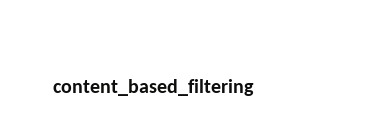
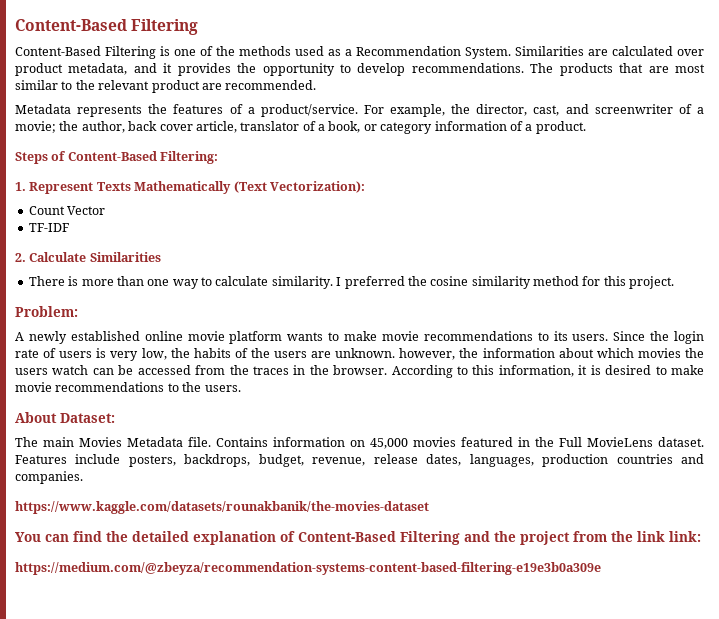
[53,79,254,96] content_based_filtering -> [15,19,199,35] [15,46,704,59] [15,63,706,76] [15,80,317,93] [15,104,704,117] [15,121,586,134] [15,151,219,164] [15,181,365,194] [28,206,106,215] [28,223,69,232] [15,252,161,262] [28,276,675,289] [15,306,78,317] [15,331,704,344] [15,348,704,361] [15,365,705,378] [15,382,241,392] [15,412,115,423] [15,437,704,449] [15,454,704,467] [15,471,83,484] [15,501,429,514] [15,531,701,545] [15,562,601,575] Content-Based Filtering // Content-Based Filtering is one of the methods used as a Recommendation System. Similarities are calculated over product metadata, and it provides the opportunity to develop recommendations. The products that are most similar to the relevant product are recommended. // Metadata represents the features of a product/service. For example, the director, cast, and screenwriter of a movie; the author, back cover article, translator of a book, or category information of a product. // Steps of Content-Based Filtering: // 1. Represent Texts Mathematically (Text Vectorization): // Count Vector // TF-IDF // 2. Calculate Similarities // There is more than one way to calculate similarity. I preferred the cosine similarity method for this project. // Problem: // A newly established online movie platform wants to make movie recommendations to its users. Since the login rate of users is very low, the habits of the users are unknown. however, the information about which movies the users watch can be accessed from the traces in the browser. According to this information, it is desired to make movie recommendations to the users. // About Dataset: // The main Movies Metadata file. Contains information on 45,000 movies featured in the Full MovieLens dataset. Features include posters, backdrops, budget, revenue, release dates, languages, production countries and companies. // https://www.kaggle.com/datasets/rounakbanik/the-movies-dataset // You can find the detailed explanation of Content-Based Filtering and the project from the link link: // https://medium.com/@zbeyza/recommendation-systems-content-based-filtering-e19e3b0a309e

